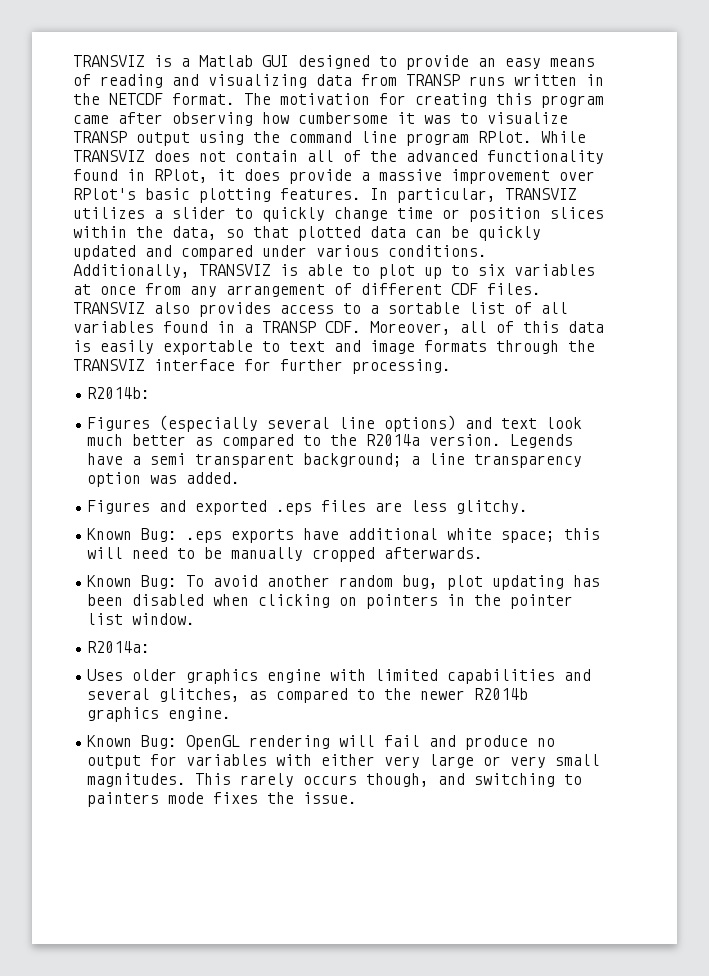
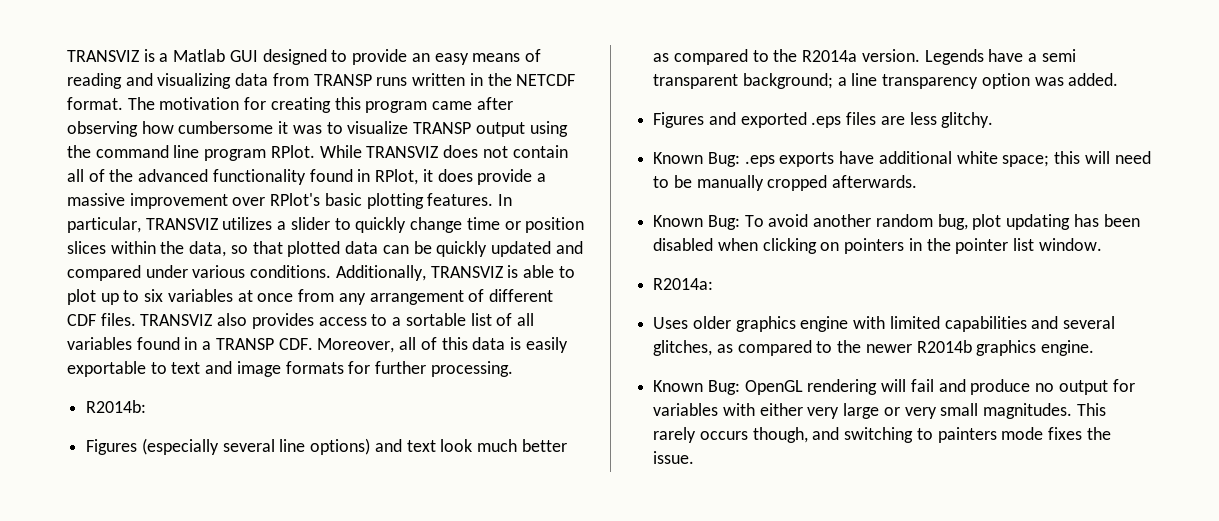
[496,340,595,354] [73,359,235,371] through the TRANSVIZ interface -> (344, 367) none

